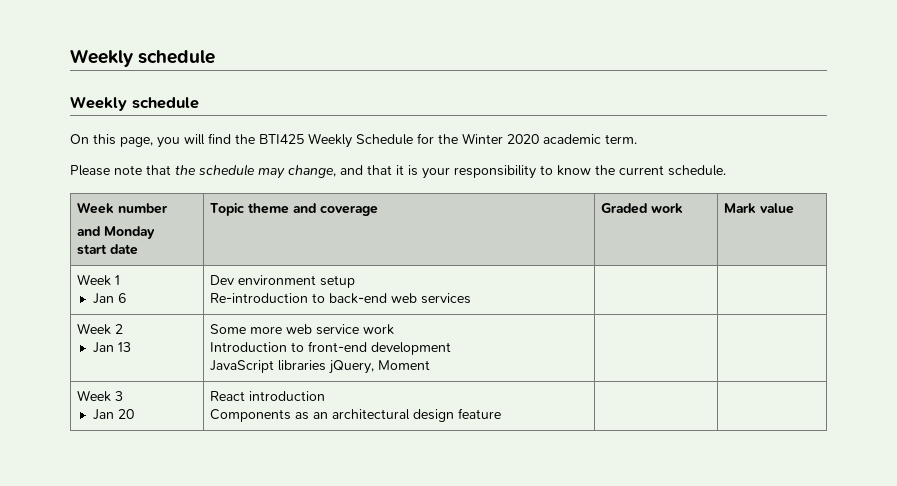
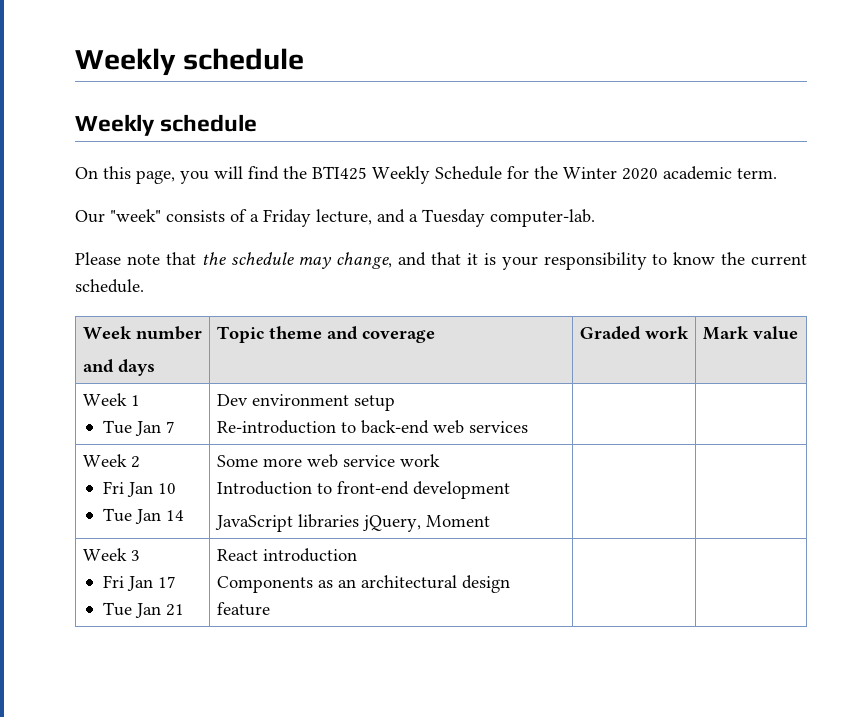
(637, 139) none -> [75,209,595,227] // Our "week" consists of a Friday lecture, and a Tuesday computer-lab.
[104,226,156,239] [77,244,139,255] Monday // start date -> [117,359,155,376] days
[92,293,126,304] Jan 6 -> [102,420,175,436] Tue Jan 7
[92,342,131,353] Jan 13 -> [102,481,176,497] [102,508,184,524] Fri Jan 10 // Tue Jan 14
[92,409,134,420] Jan 20 -> [102,575,176,591] [102,602,184,618] Fri Jan 17 // Tue Jan 21

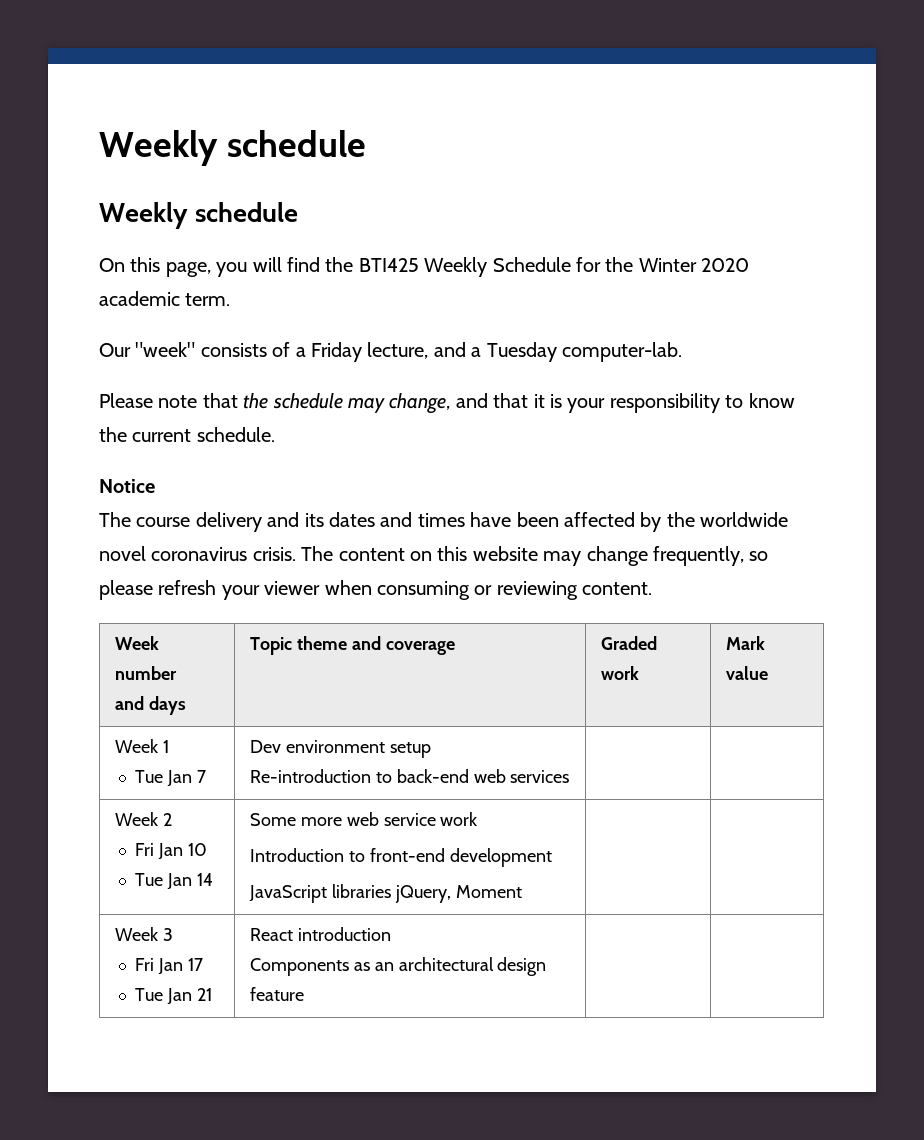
(144, 286) none -> [99,479,155,493] [99,512,789,532] [99,546,769,566] [99,580,653,600] // Notice // The course delivery and its dates and times have been affected by the worldwide novel coronavirus crisis. The content on this website may change frequently, so please refresh your viewer when consuming or reviewing content.

